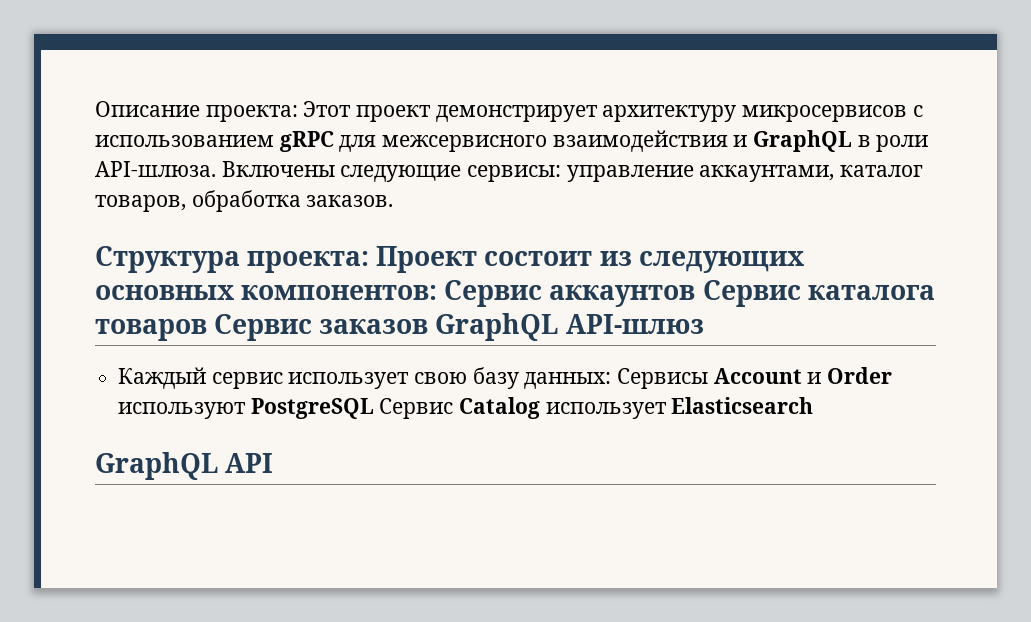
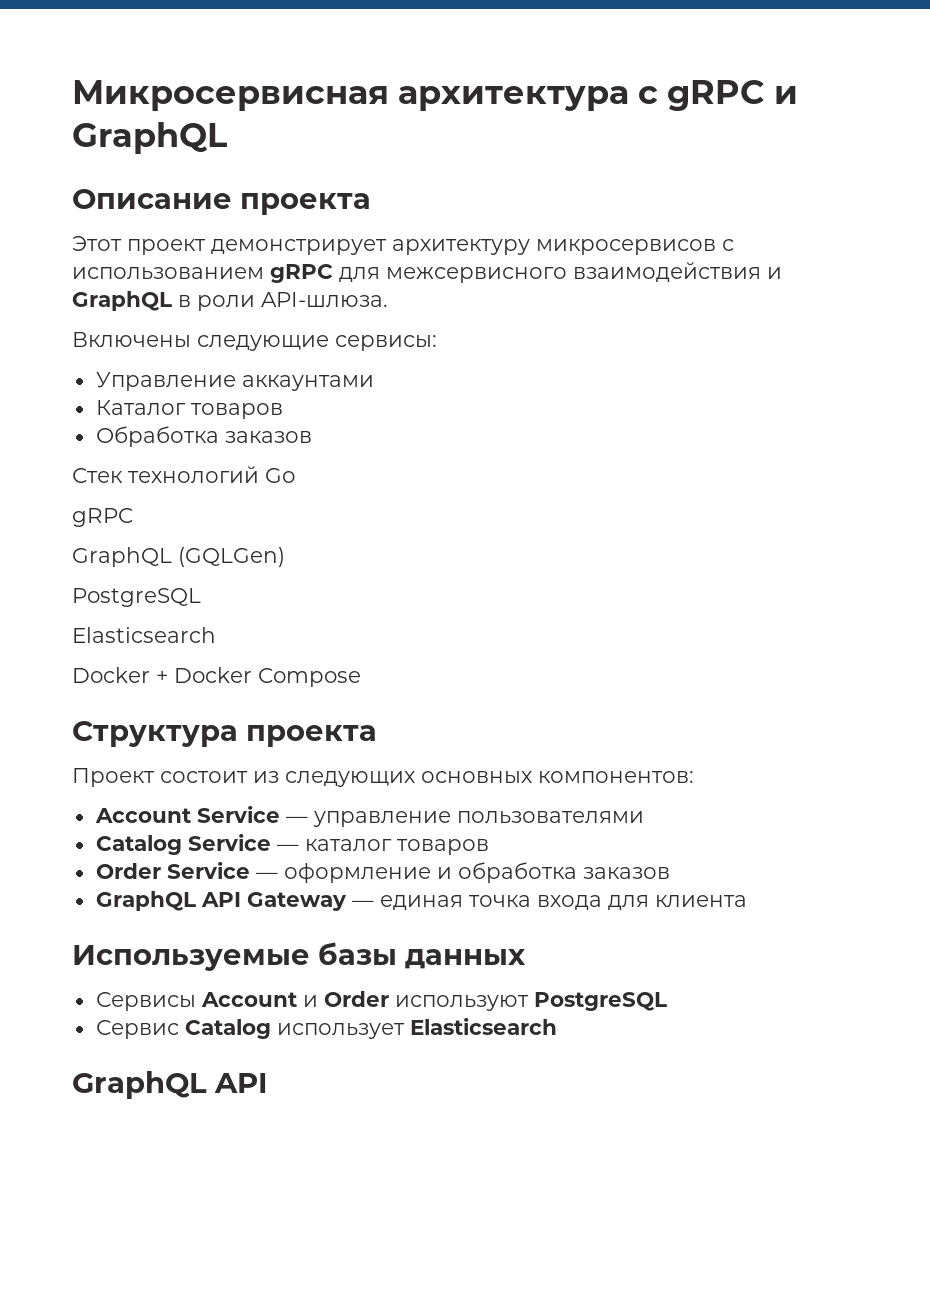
[95,101,298,122] Описание проекта: -> [72,80,799,111] [72,122,227,154] [72,189,371,215] Микросервисная архитектура с gRPC и GraphQL // Описание проекта //
(216, 169) none -> (388, 299) //
[566,165,924,182] [95,190,394,212] управление аккаунтами, каталог товаров, обработка заказов. -> [95,372,374,391] [95,400,283,419] [95,426,312,447] [72,466,295,483] [72,508,133,527] [72,547,285,567] [72,588,201,607] [72,627,216,643] [72,667,361,687] // Управление аккаунтами // Каталог товаров // Обработка заказов // Стек технологий Go // gRPC // GraphQL (GQLGen) // PostgreSQL // Elasticsearch // Docker + Docker Compose
[247,251,370,273] проекта: -> [246,725,377,747] проекта //
[444,280,935,307] [95,313,704,341] [118,367,612,389] Сервис аккаунтов Сервис каталога товаров Сервис заказов GraphQL API-шлюз // Каждый сервис использует свою базу данных: -> [94,806,644,827] [95,834,489,855] [95,862,670,883] [95,891,747,911] [72,942,526,971] // Account Service — управление пользователями // Catalog Service — каталог товаров // Order Service — оформление и обработка заказов // GraphQL API Gateway — единая точка входа для клиента // Используемые базы данных //
(374, 408) none -> (667, 1001) //

